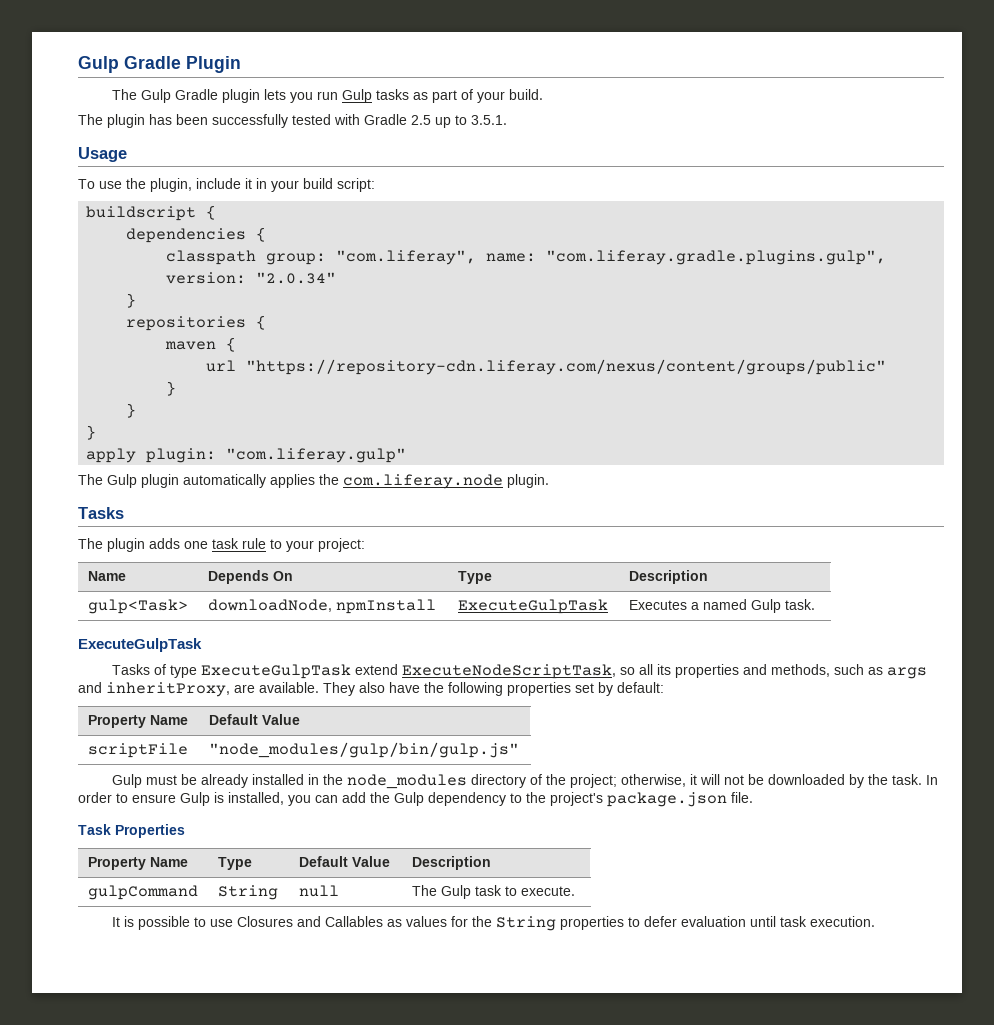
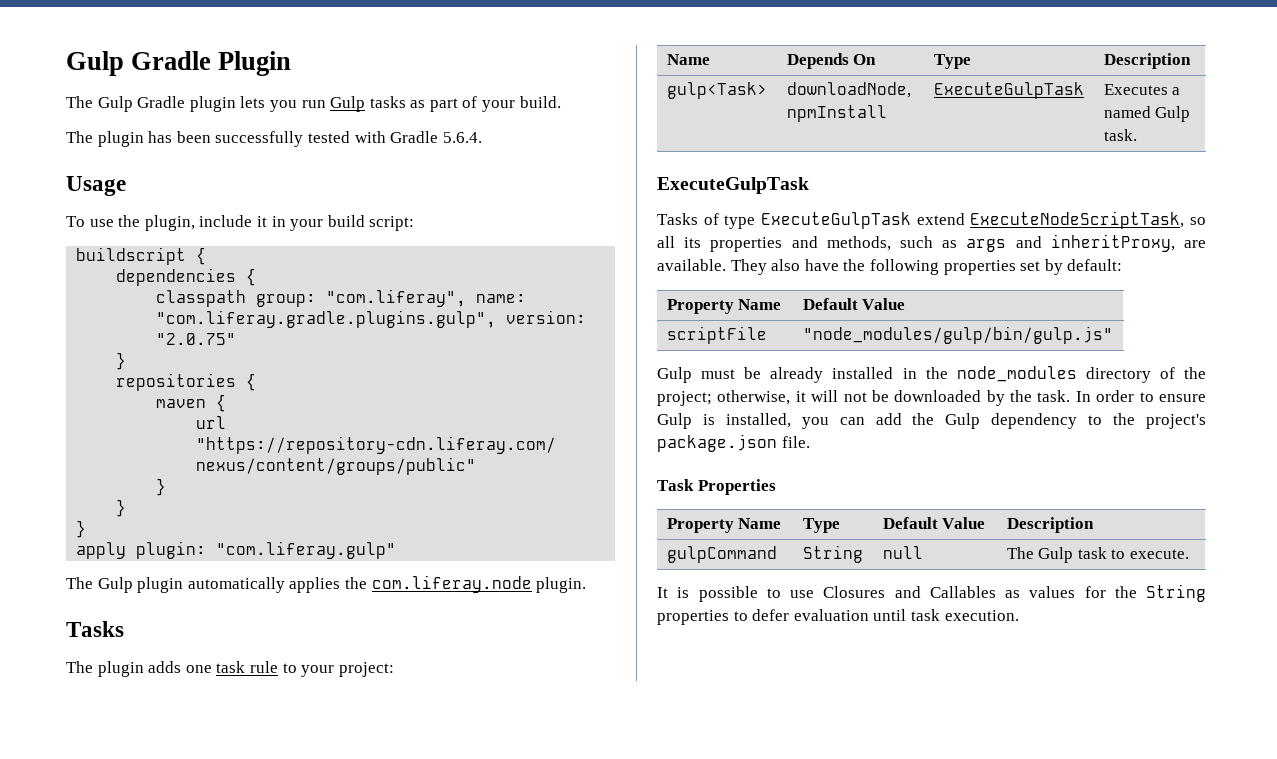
[411,115,507,128] 2.5 up to 3.5.1. -> [442,132,482,143] 5.6.4.
[256,272,337,284] "2.0.34" -> [156,333,237,345] "2.0.75"

